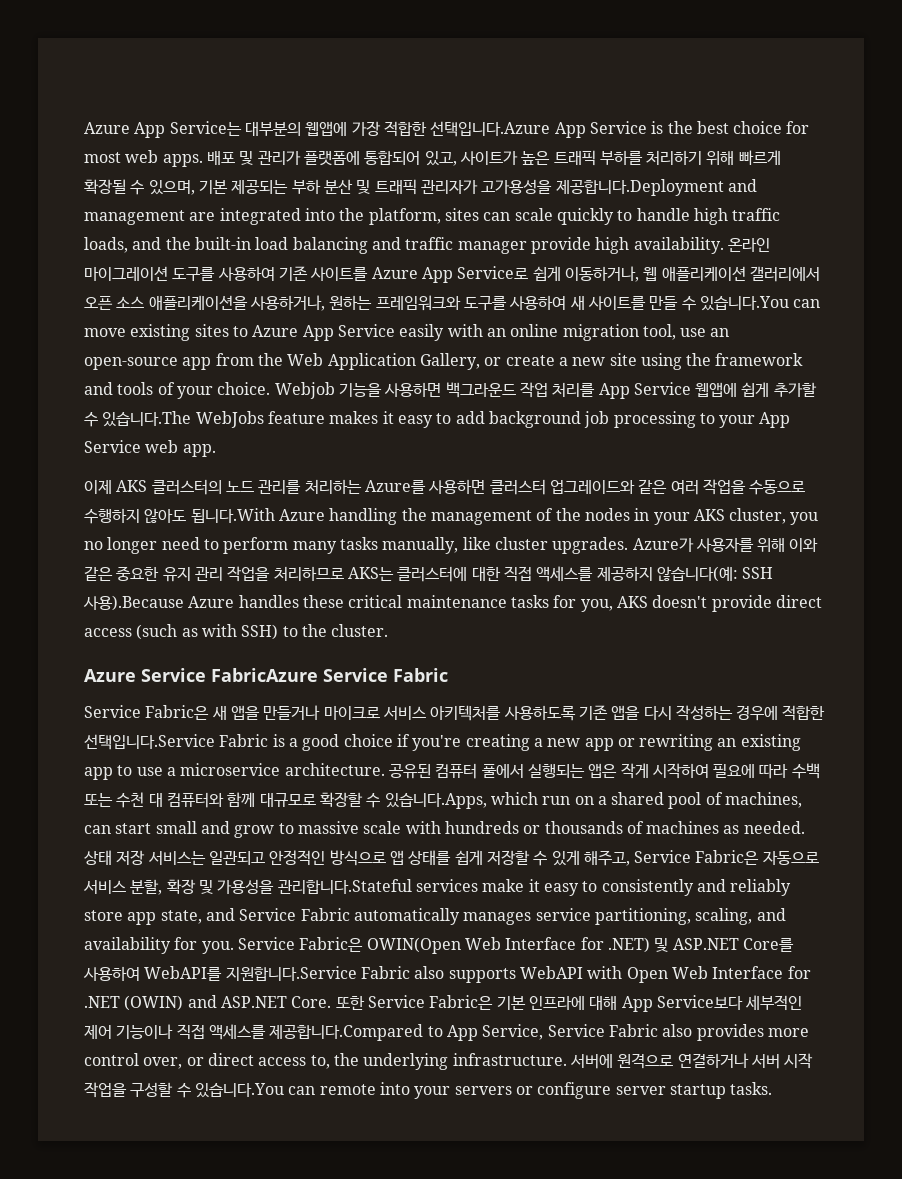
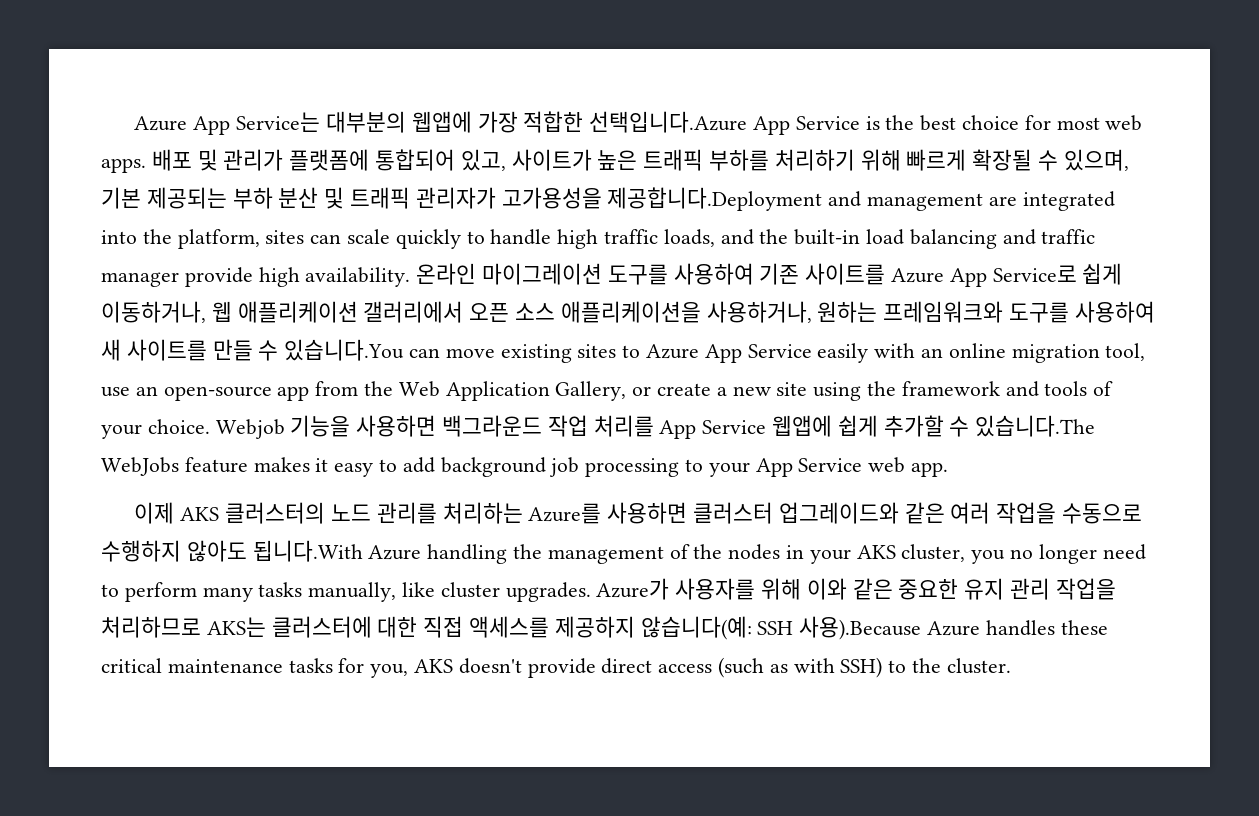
[84,668,448,682] [84,705,826,721] [84,734,801,751] [84,763,820,780] [84,792,803,809] [84,821,805,838] [84,850,819,866] [83,879,792,896] [84,908,786,925] [84,937,794,954] [83,966,811,983] [84,995,803,1012] [84,1024,809,1041] [84,1053,814,1070] [84,1082,773,1099] // Azure Service FabricAzure Service Fabric // Service Fabric은 새 앱을 만들거나 마이크로 서비스 아키텍처를 사용하도록 기존 앱을 다시 작성하는 경우에 적합한 선택입니다.Service Fabric is a good choice if you're creating a new app or rewriting an existing app to use a microservice architecture. 공유된 컴퓨터 풀에서 실행되는 앱은 작게 시작하여 필요에 따라 수백 또는 수천 대 컴퓨터와 함께 대규모로 확장할 수 있습니다.Apps, which run on a shared pool of machines, can start small and grow to massive scale with hundreds or thousands of machines as needed. 상태 저장 서비스는 일관되고 안정적인 방식으로 앱 상태를 쉽게 저장할 수 있게 해주고, Service Fabric은 자동으로 서비스 분할, 확장 및 가용성을 관리합니다.Stateful services make it easy to consistently and reliably store app state, and Service Fabric automatically manages service partitioning, scaling, and availability for you. Service Fabric은 OWIN(Open Web Interface for .NET) 및 ASP.NET Core를 사용하여 WebAPI를 지원합니다.Service Fabric also supports WebAPI with Open Web Interface for .NET (OWIN) and ASP.NET Core. 또한 Service Fabric은 기본 인프라에 대해 App Service보다 세부적인 제어 기능이나 직접 액세스를 제공합니다.Compared to App Service, Service Fabric also provides more control over, or direct access to, the underlying infrastructure. 서버에 원격으로 연결하거나 서버 시작 작업을 구성할 수 있습니다.You can remote into your servers or configure server startup tasks. -> (1011, 666) none

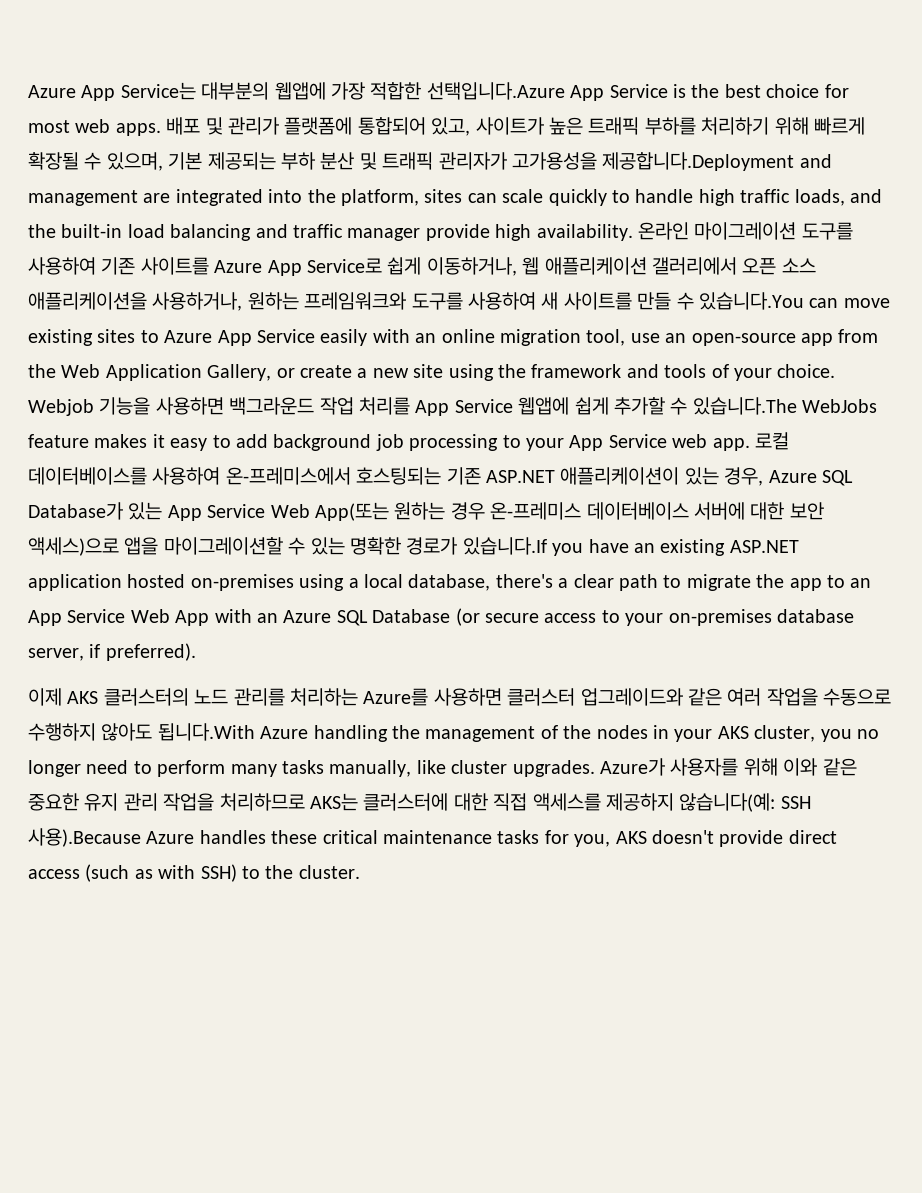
(949, 469) none -> [754,432,789,450] [28,467,853,486] [28,502,824,521] [28,537,799,556] [28,574,872,591] [28,608,854,626] [28,643,196,661] 로컬 데이터베이스를 사용하여 온-프레미스에서 호스팅되는 기존 ASP.NET 애플리케이션이 있는 경우, Azure SQL Database가 있는 App Service Web App(또는 원하는 경우 온-프레미스 데이터베이스 서버에 대한 보안 액세스)으로 앱을 마이그레이션할 수 있는 명확한 경로가 있습니다.If you have an existing ASP.NET application hosted on-premises using a local database, there's a clear path to migrate the app to an App Service Web App with an Azure SQL Database (or secure access to your on-premises database server, if preferred).

